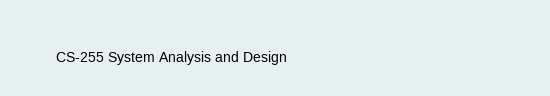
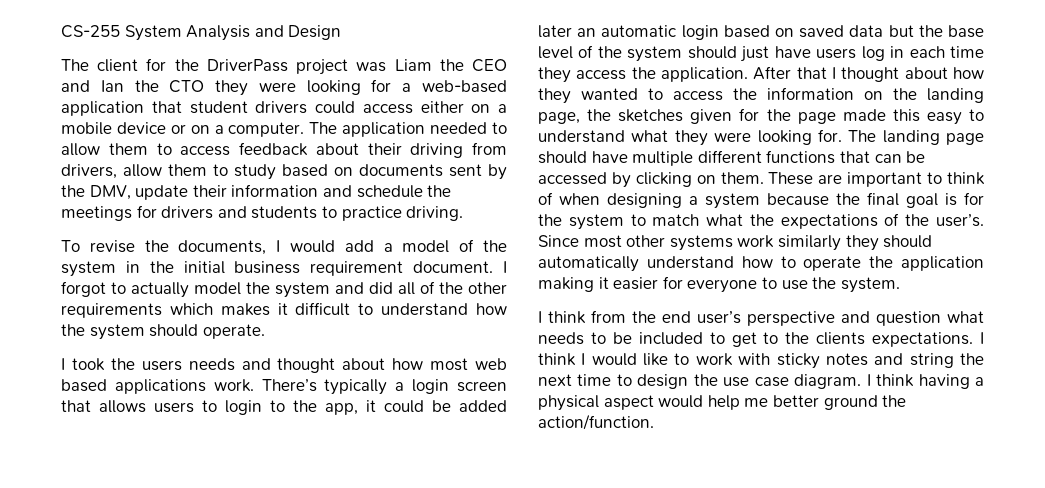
(287, 58) none -> [61,58,508,75] [61,79,507,96] [61,101,507,116] [61,122,508,137] [61,142,507,158] [61,164,507,180] [61,184,452,200] [61,205,464,221] [61,239,508,255] [61,261,507,277] [61,281,507,298] [61,302,507,318] [61,324,265,340] [61,358,507,373] [61,379,507,395] [61,400,507,415] [538,25,984,40] [538,45,984,62] [538,66,984,83] [538,87,984,104] [538,108,984,125] [538,129,984,146] [538,150,926,166] [538,172,986,188] [538,192,984,209] [538,213,984,230] [538,235,933,251] [538,256,984,272] [538,276,900,293] [538,310,984,326] [538,332,984,347] [538,353,984,369] [538,374,984,389] [538,395,907,411] [538,414,654,430] // The client for the DriverPass project was Liam the CEO and Ian the CTO they were looking for a web-based application that student drivers could access either on a mobile device or on a computer. The application needed to allow them to access feedback about their driving from drivers, allow them to study based on documents sent by the DMV, update their information and schedule the meetings for drivers and students to practice driving. // To revise the documents, I would add a model of the system in the initial business requirement document. I forgot to actually model the system and did all of the other requirements which makes it difficult to understand how the system should operate. // I took the users needs and thought about how most web based applications work. There’s typically a login screen that allows users to login to the app, it could be added later an automatic login based on saved data but the base level of the system should just have users log in each time they access the application. After that I thought about how they wanted to access the information on the landing page, the sketches given for the page made this easy to understand what they were looking for. The landing page should have multiple different functions that can be accessed by clicking on them. These are important to think of when designing a system because the final goal is for the system to match what the expectations of the user’s. Since most other systems work similarly they should automatically understand how to operate the application making it easier for everyone to use the system. // I think from the end user’s perspective and question what needs to be included to get to the clients expectations. I think I would like to work with sticky notes and string the next time to design the use case diagram. I think having a physical aspect would help me better ground the action/function.

